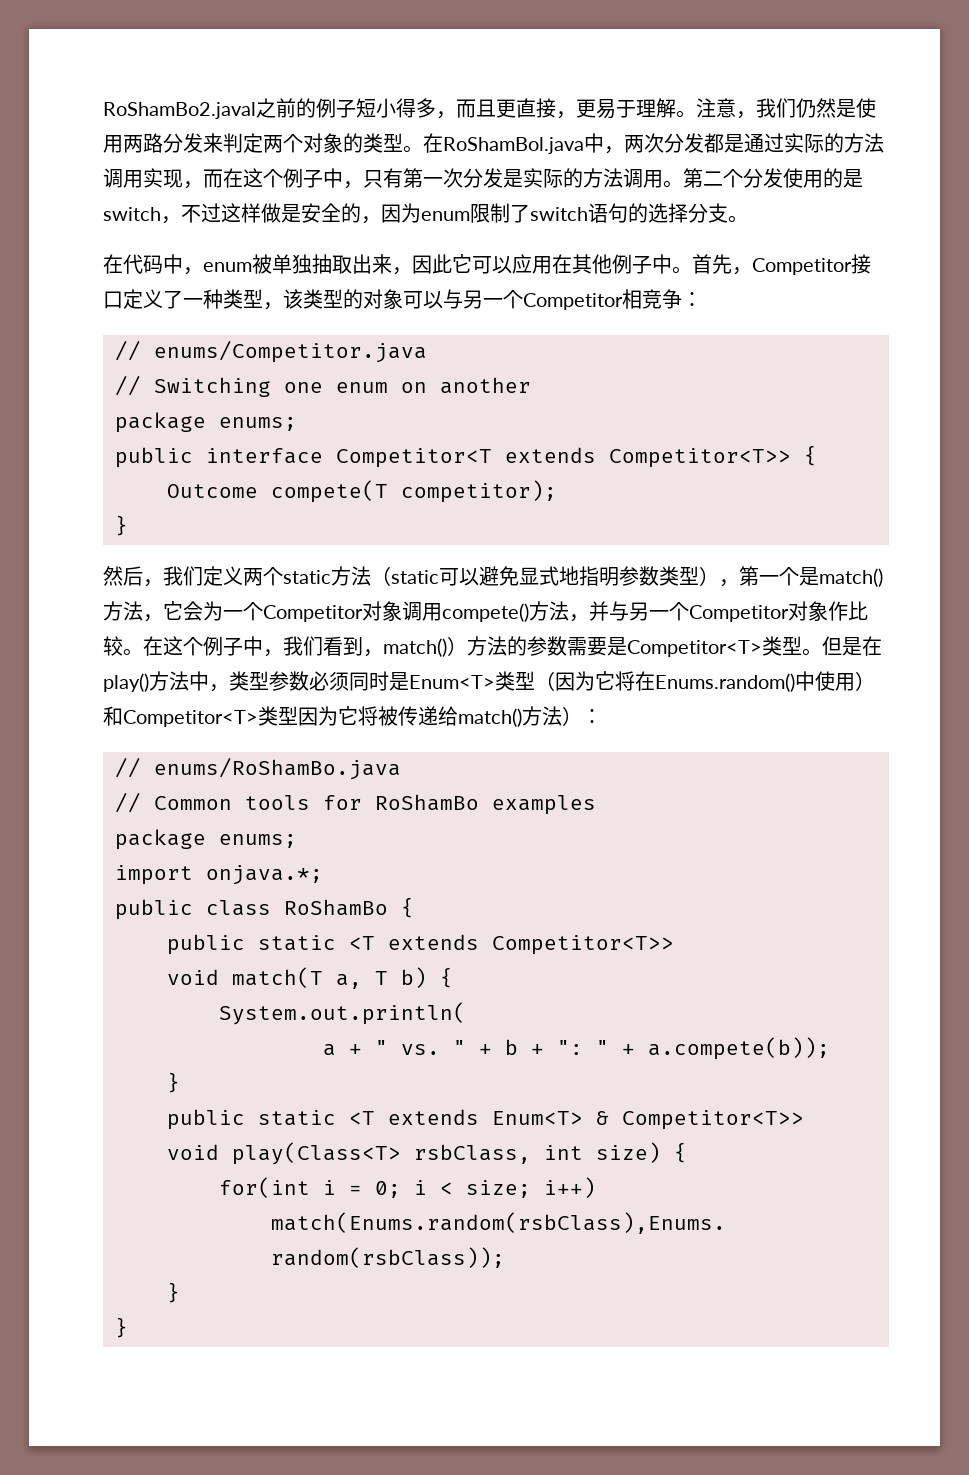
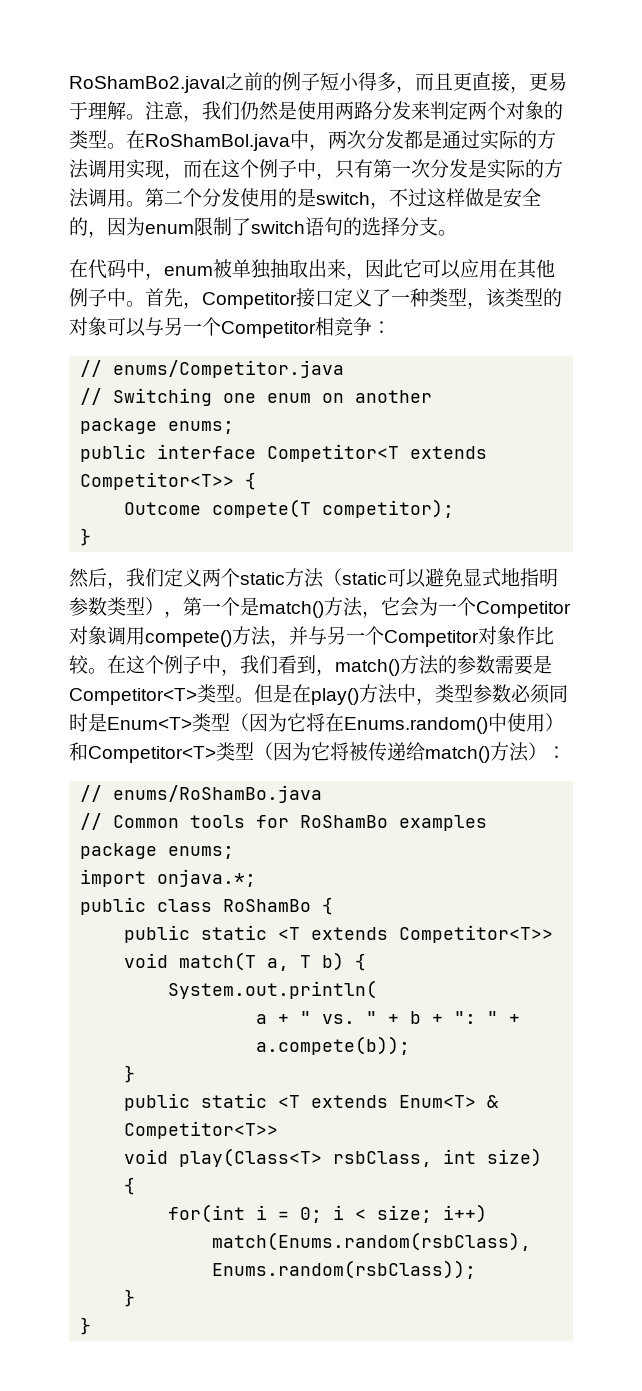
[447,636,467,656] ） -> (400, 667) none
(298, 715) none -> [254,742,273,760] （

